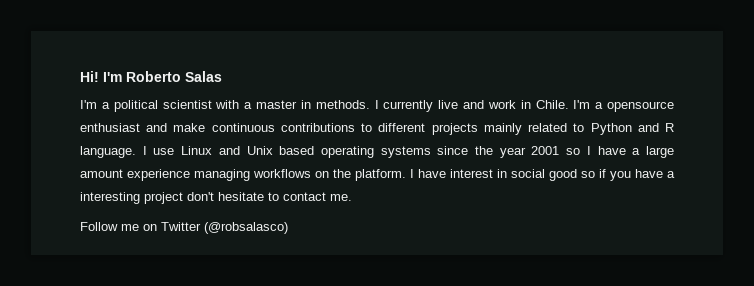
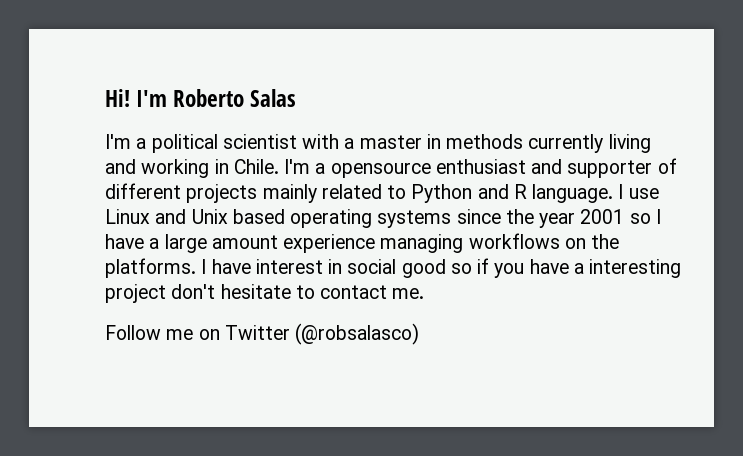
[315,100,516,112] methods. I currently live and work -> [446,134,651,153] [105,159,210,178] methods currently living and working
[173,123,373,132] make continuous contributions to -> [567,158,677,178] supporter of
[355,169,406,181] platform. -> [105,258,196,278] platforms.

